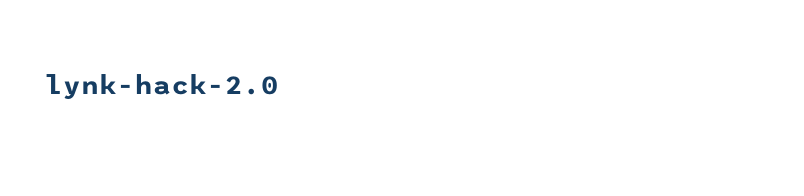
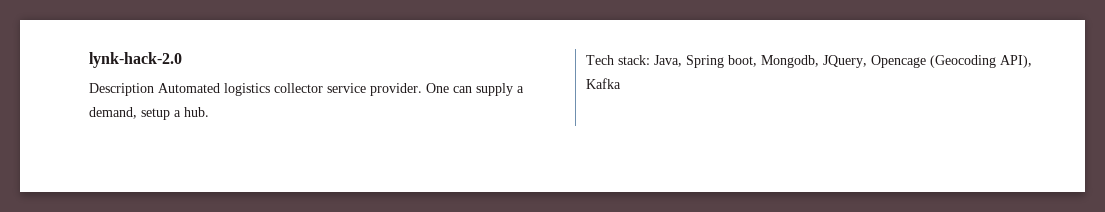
(279, 87) none -> [89,83,524,96] [89,107,209,120] [586,55,1032,68] [586,78,621,89] // Description Automated logistics collector service provider. One can supply a demand, setup a hub. // Tech stack: Java, Spring boot, Mongodb, JQuery, Opencage (Geocoding API), Kafka

